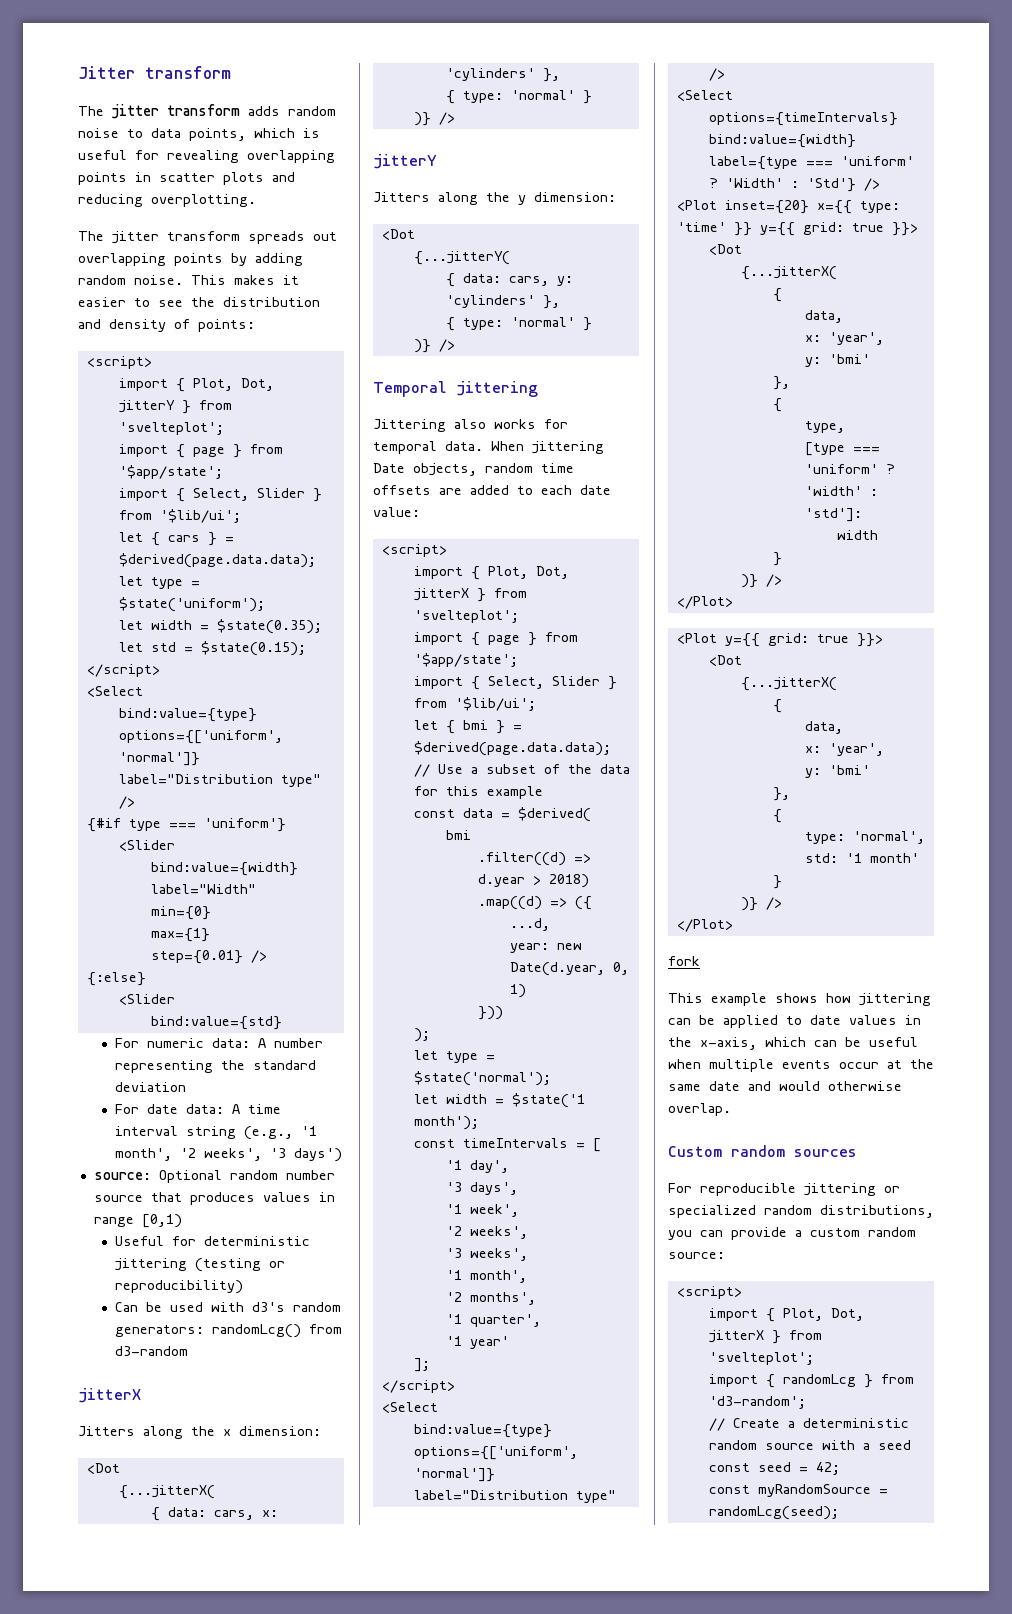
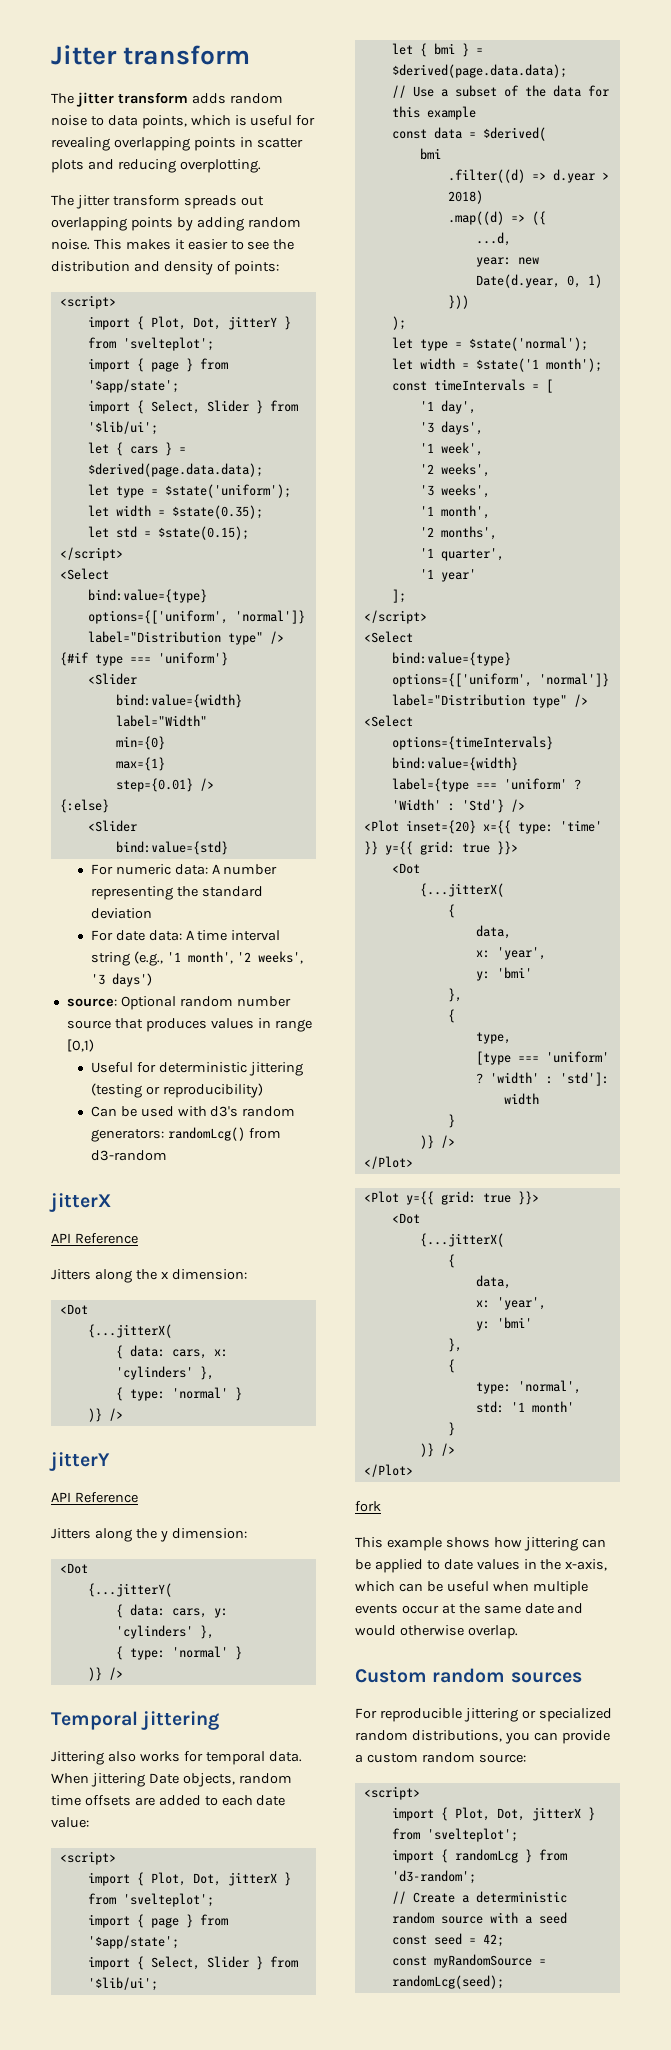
(141, 1395) none -> [51,1233,138,1244] // API Reference
(437, 161) none -> [51,1492,138,1503] // API Reference

